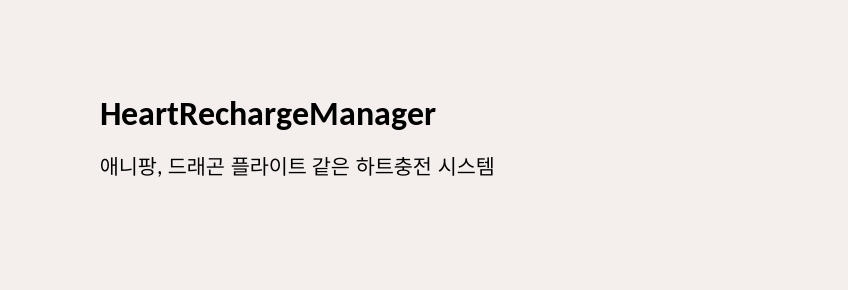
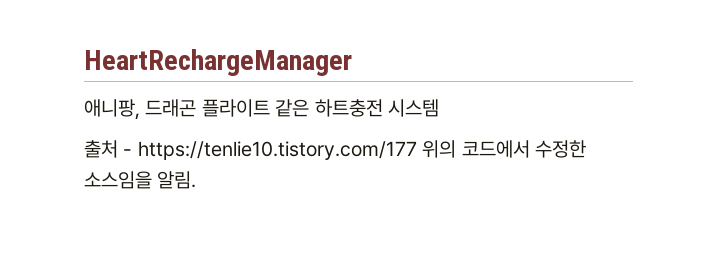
(496, 166) none -> [84,140,586,160] [84,171,197,189] // 출처 - https://tenlie10.tistory.com/177 위의 코드에서 수정한 소스임을 알림.

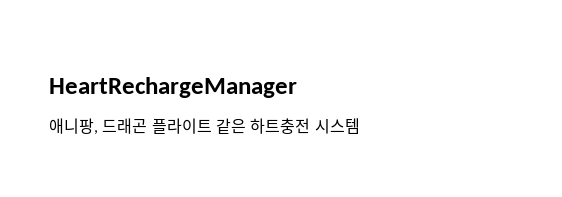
[84,140,586,160] [84,171,197,189] // 출처 - https://tenlie10.tistory.com/177 위의 코드에서 수정한 소스임을 알림. -> (360, 126) none

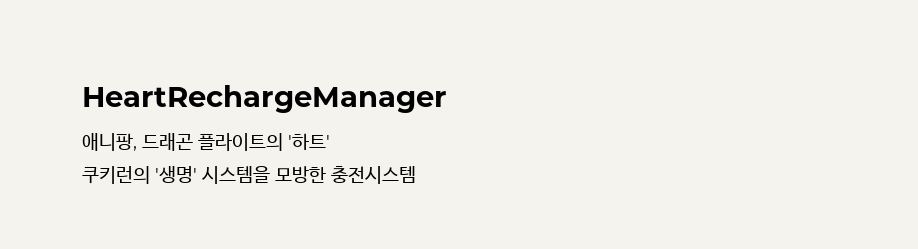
[151,118,360,134] 플라이트 같은 하트충전 시스템 -> [198,133,330,151] [82,166,416,184] 플라이트의 '하트' // 쿠키런의 '생명' 시스템을 모방한 충전시스템

